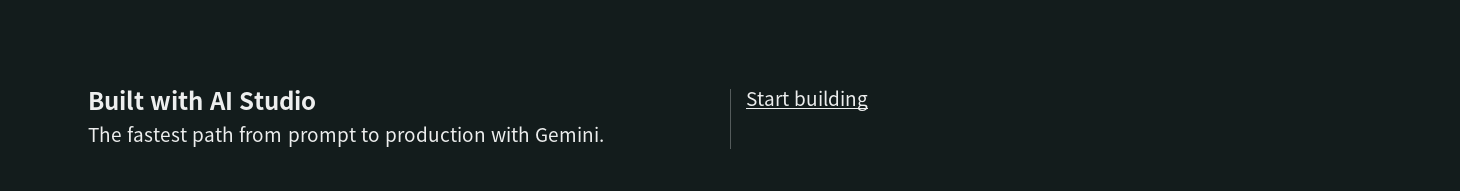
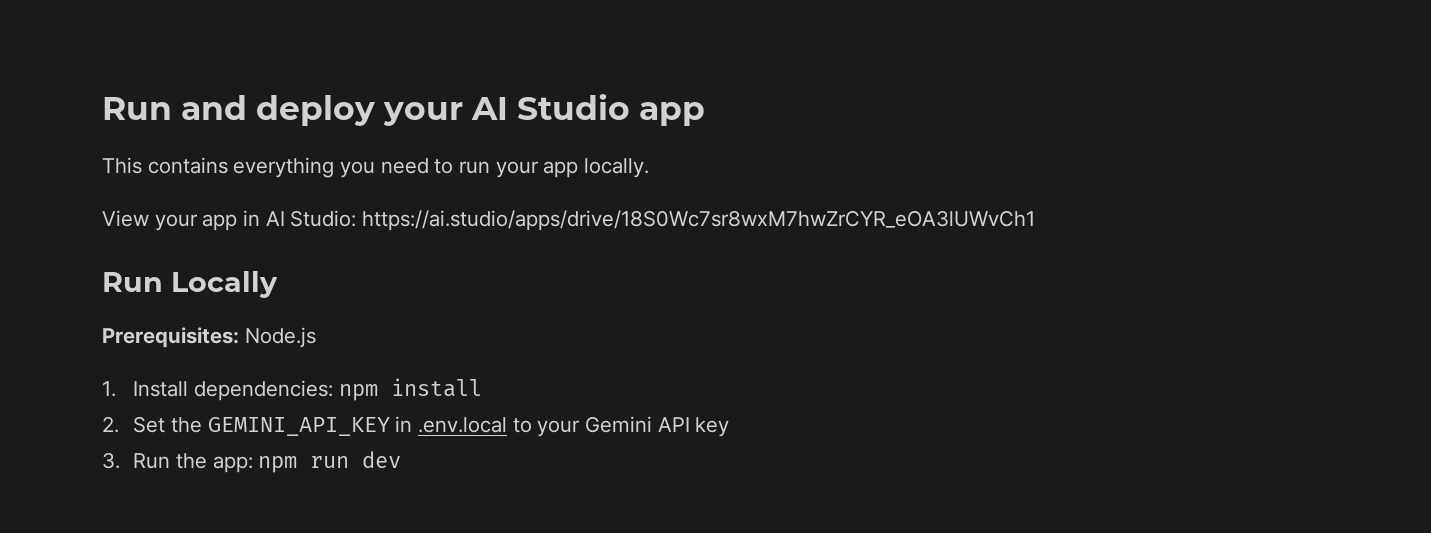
[88,90,317,110] [88,126,605,147] [746,90,869,111] Built with AI Studio // The fastest path from prompt to production with Gemini. // Start building -> [102,94,705,126] [102,157,650,178] [102,210,1036,231] [102,271,278,298] [102,327,316,348] [102,378,482,401] [102,416,730,437] [102,451,402,473] Run and deploy your AI Studio app // This contains everything you need to run your app locally. // View your app in AI Studio: https://ai.studio/apps/drive/18S0Wc7sr8wxM7hwZrCYR_eOA3lUWvCh1 // Run Locally // Prerequisites: Node.js // 1. Install dependencies: npm install // 2. Set the GEMINI_API_KEY in .env.local to your Gemini API key // 3. Run the app: npm run dev

